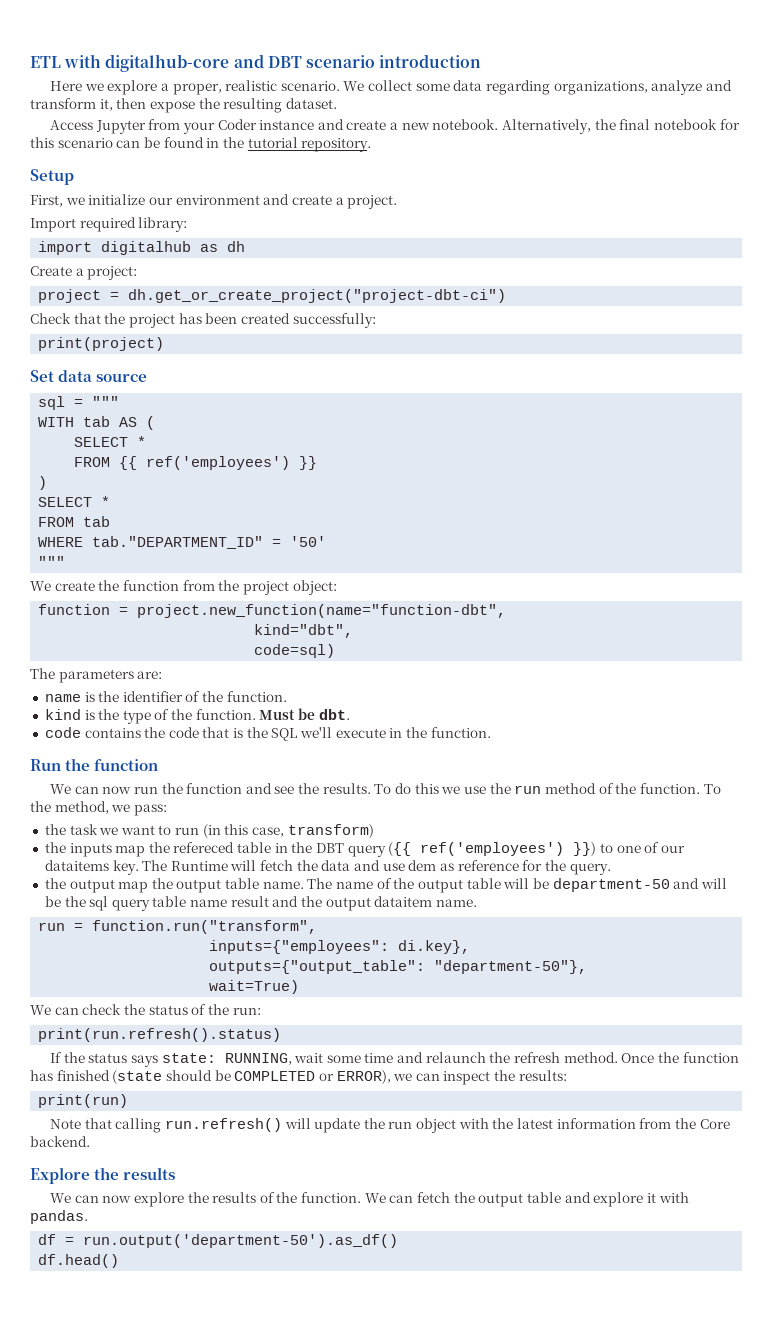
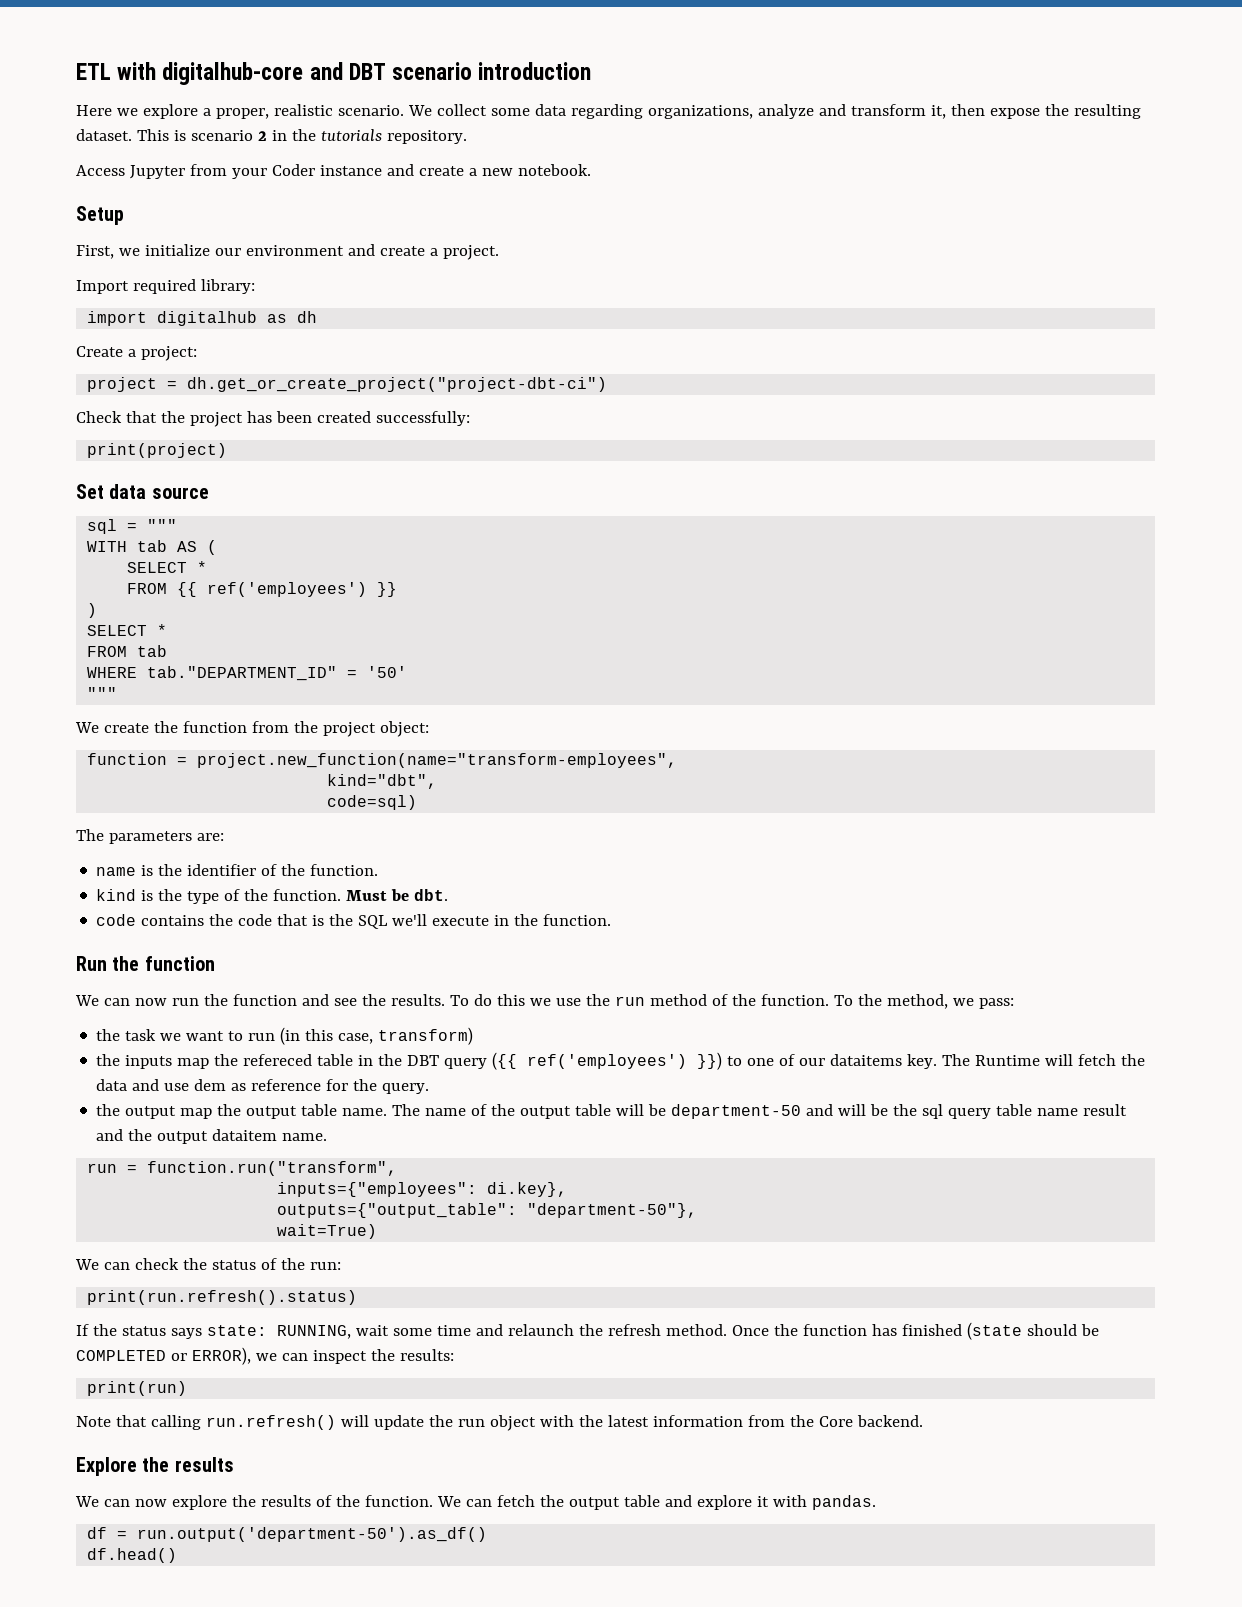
(337, 103) none -> [136,129,467,144] This is scenario 2 in the tutorials repository.
[502,119,740,134] [30,137,372,152] Alternatively, the final notebook for this scenario can be found in the tutorial repository. -> (591, 170) none
[137,604,507,618] project.new_function(name="function-dbt", -> [197,753,678,768] project.new_function(name="transform-employees",

